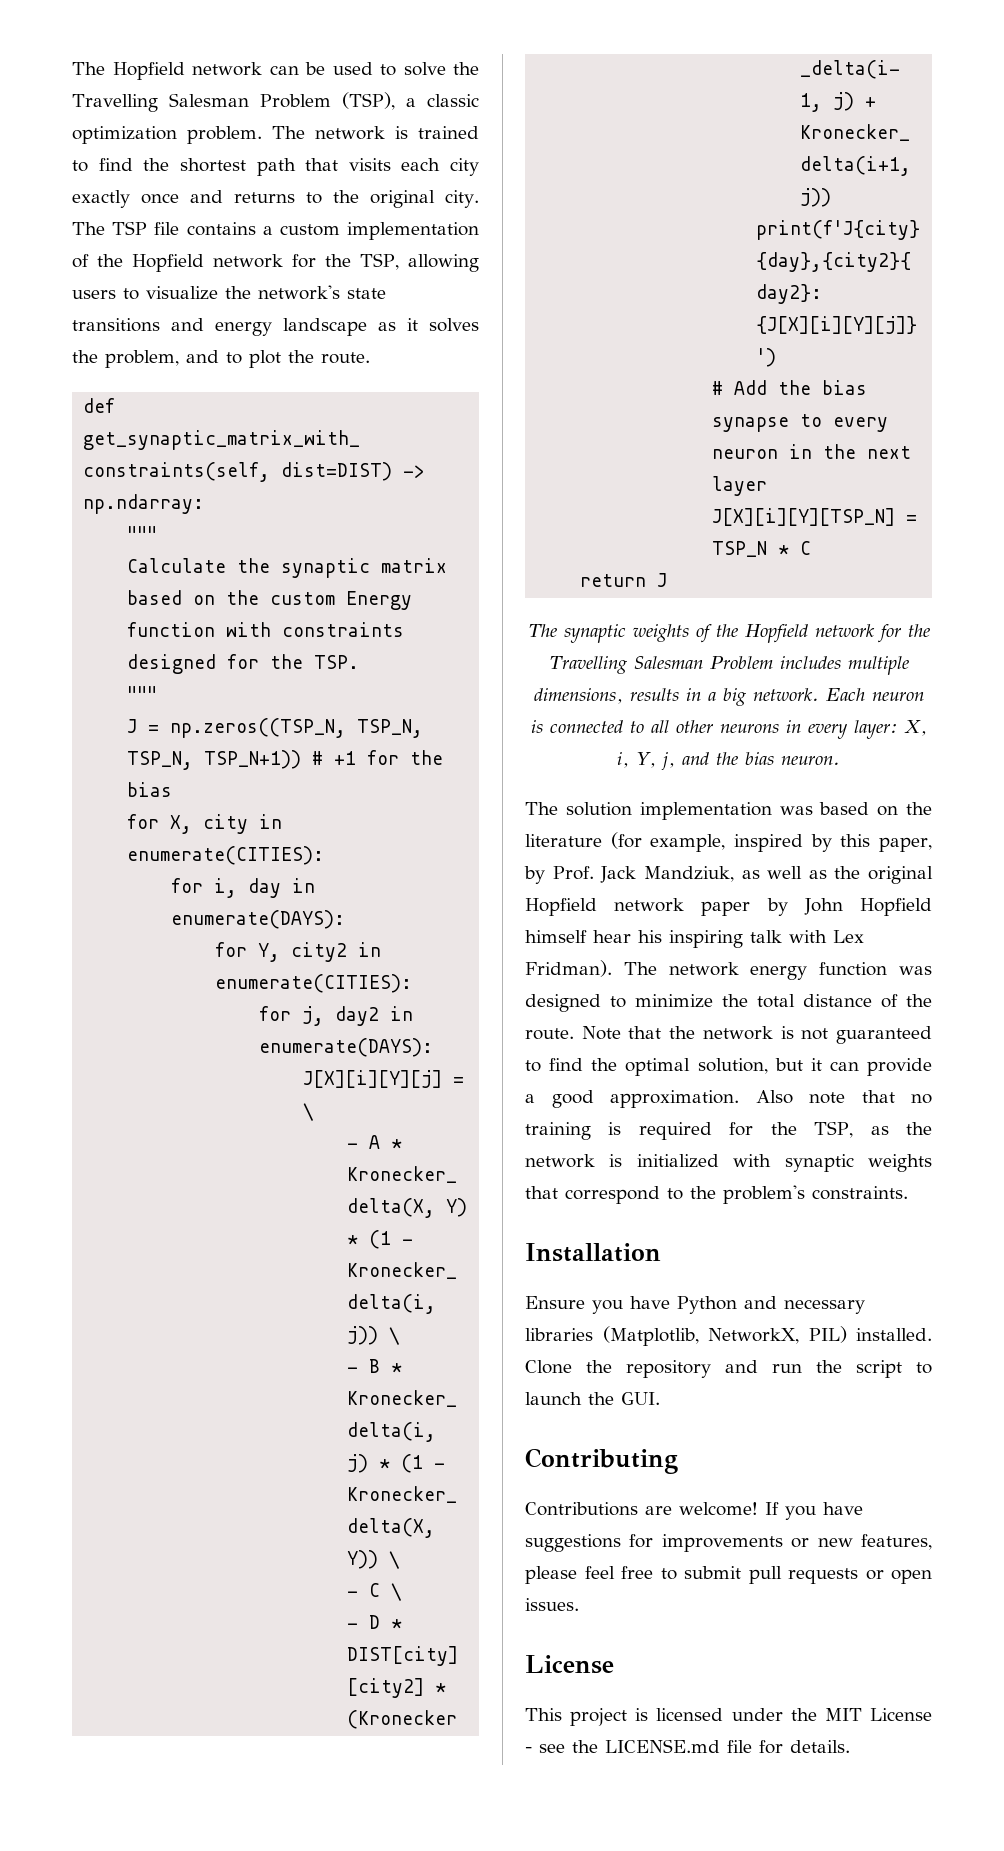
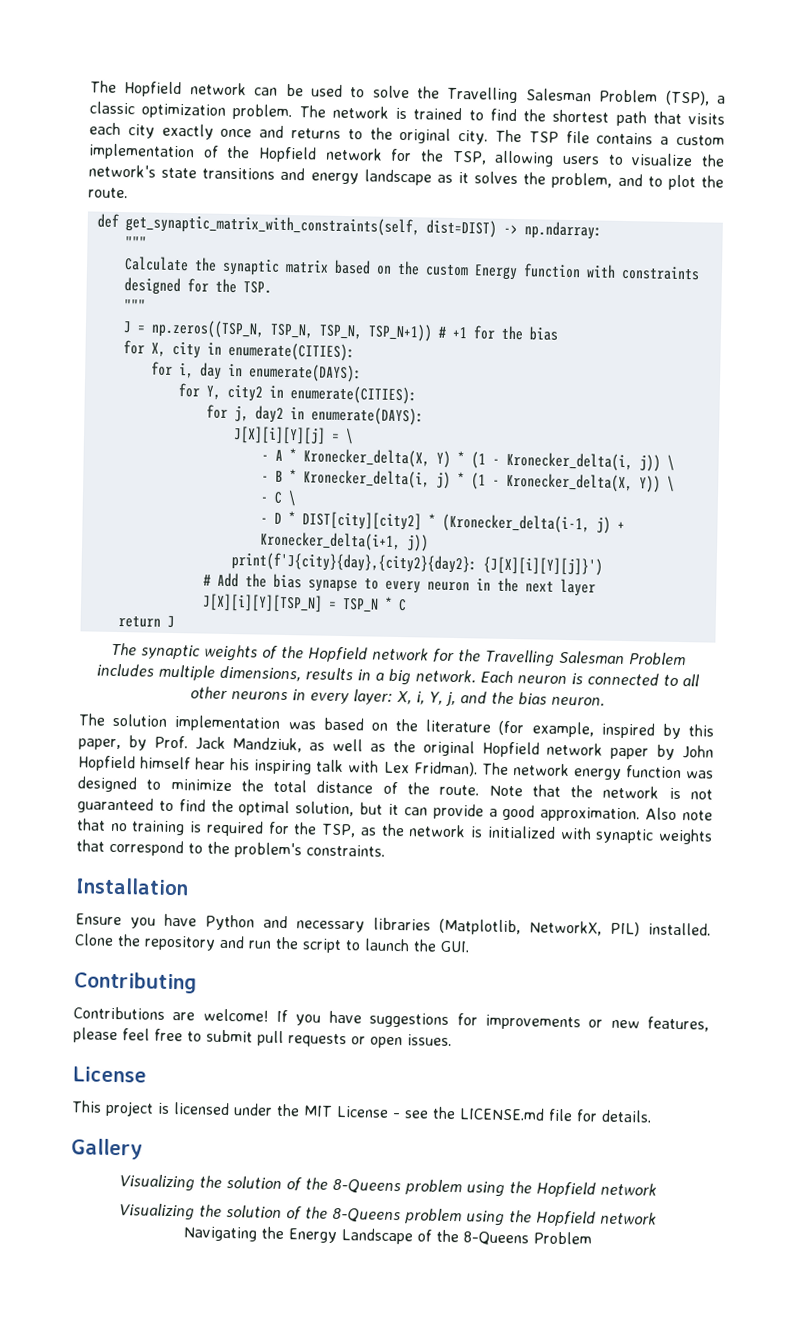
(850, 1746) none -> [71,1138,143,1160] [119,1174,657,1198] [119,1203,657,1227] [182,1226,592,1246] // Gallery // Visualizing the solution of the 8-Queens problem using the Hopfield network // Visualizing the solution of the 8-Queens problem using the Hopfield network // Navigating the Energy Landscape of the 8-Queens Problem

